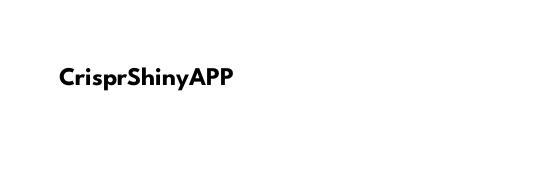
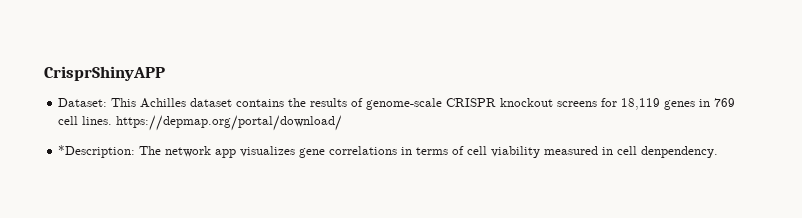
(234, 79) none -> [58,98,736,110] [58,115,343,131] [58,145,719,158] // Dataset: This Achilles dataset contains the results of genome-scale CRISPR knockout screens for 18,119 genes in 769 cell lines. https://depmap.org/portal/download/ // *Description: The network app visualizes gene correlations in terms of cell viability measured in cell denpendency.

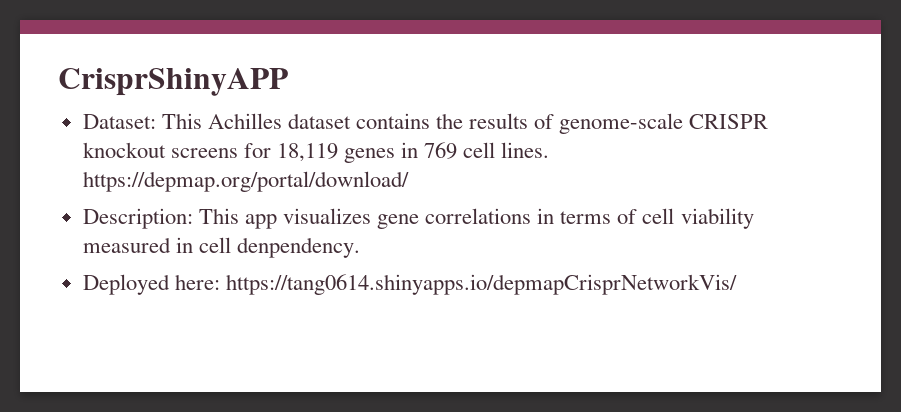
[58,145,212,158] *Description: The network -> [82,208,239,229] Description: This
(719, 152) none -> [82,274,737,295] // Deployed here: https://tang0614.shinyapps.io/depmapCrisprNetworkVis/

